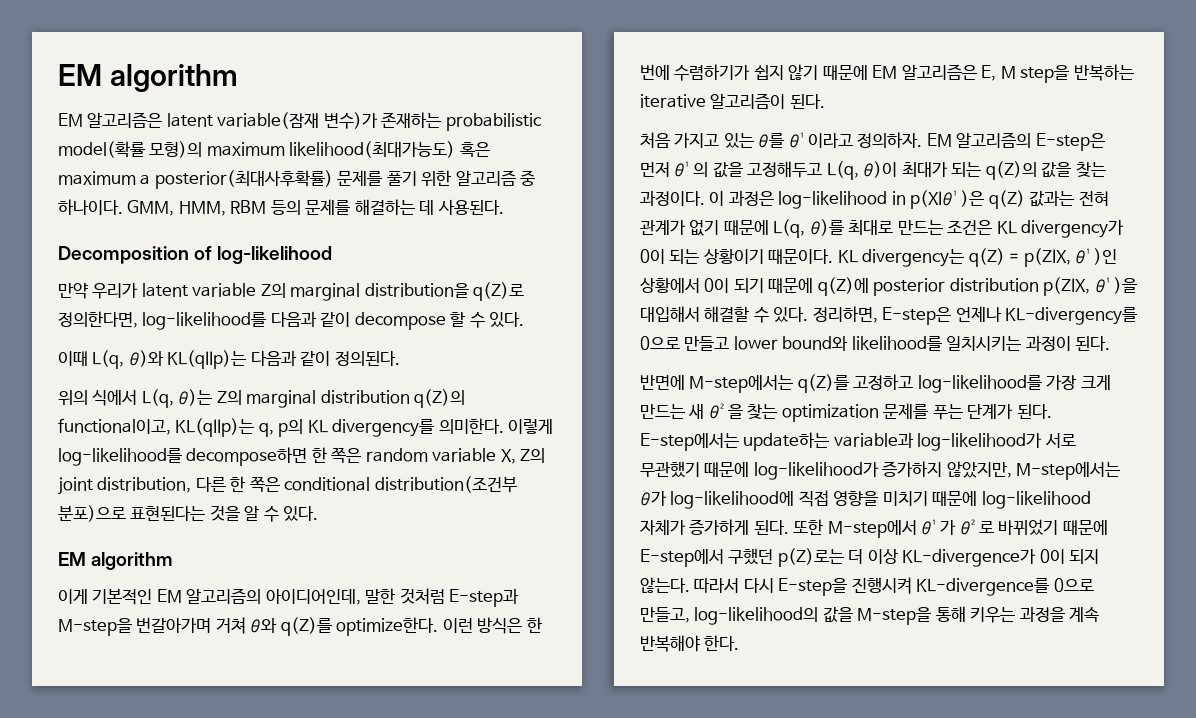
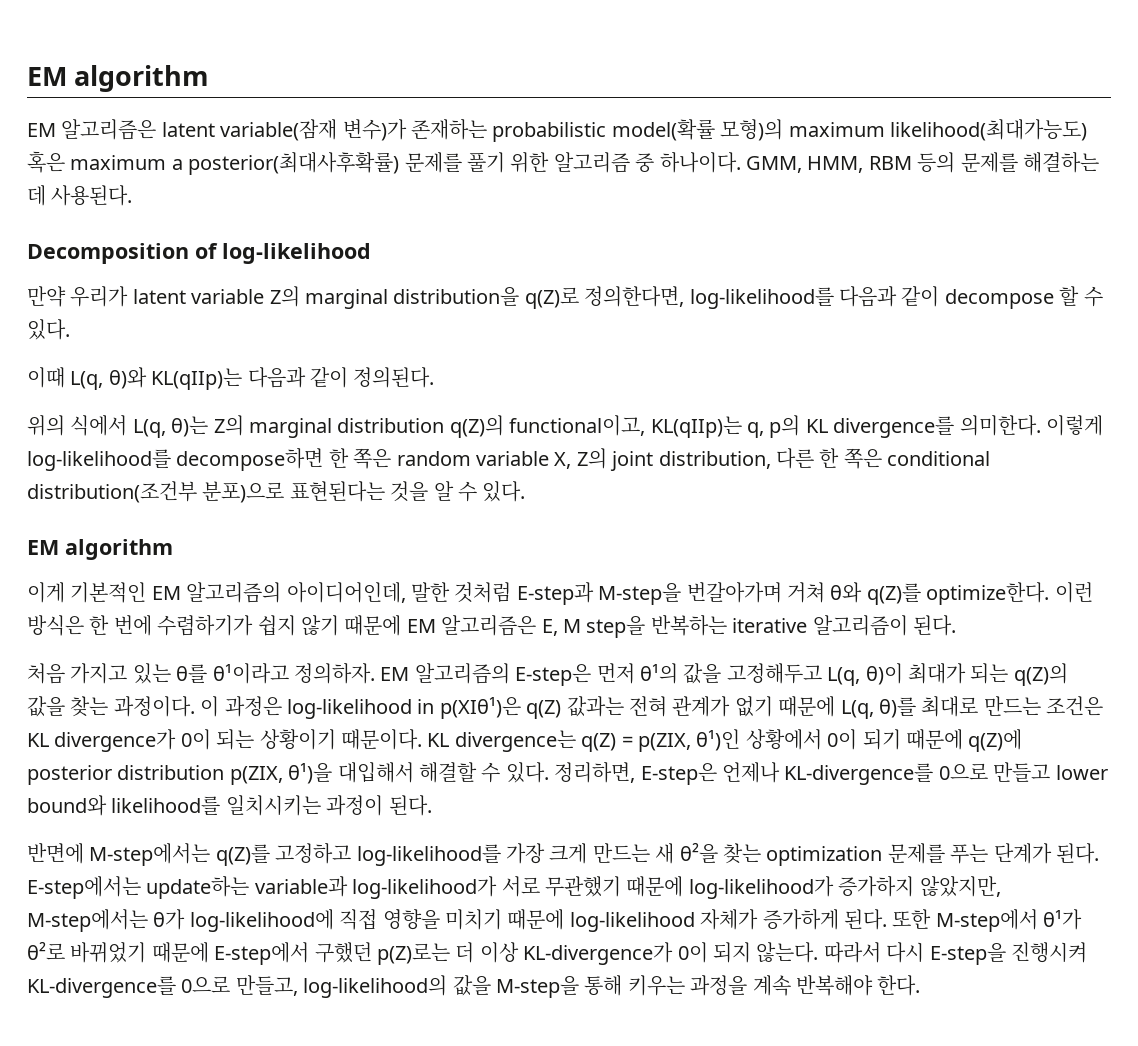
[332,419,435,437] divergency를 -> [833,416,955,438] divergence를
[1021,220,1125,238] divergency가 -> [54,729,177,752] divergence가
[862,249,965,267] divergency는 -> [454,730,576,752] divergence는
[1005,307,1138,325] KL-divergency를 -> [784,763,934,785] KL-divergence를

